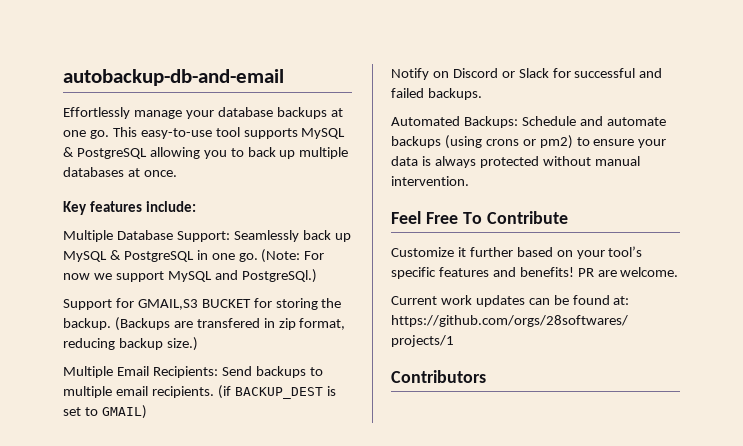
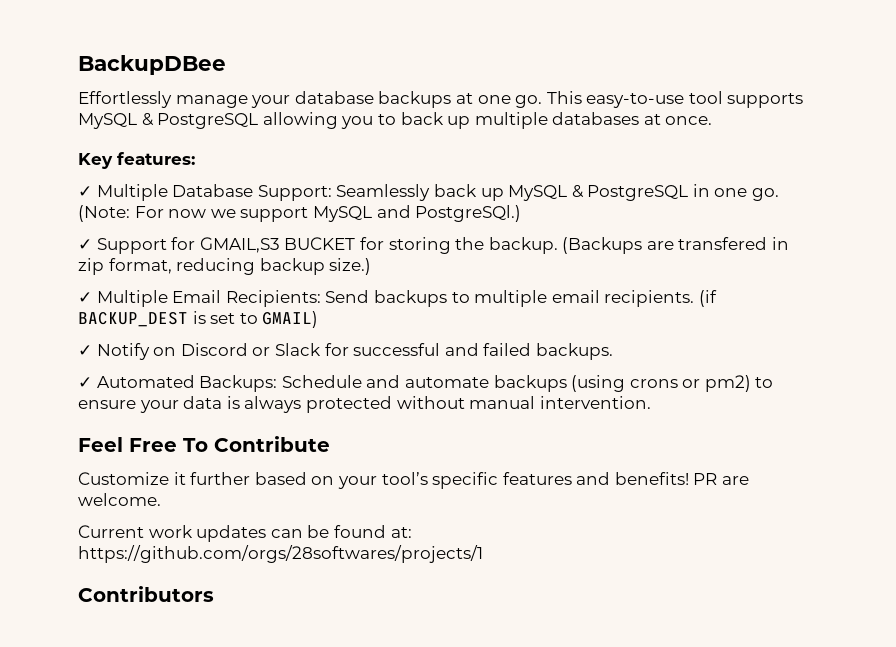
[63,69,284,86] autobackup-db-and-email -> [78,55,226,75] BackupDBee
[89,201,196,212] features include: // -> [117,152,195,165] [78,186,92,197] features: // ✓
(317, 276) none -> [78,239,92,250] ✓
(198, 344) none -> [78,292,92,303] ✓
(147, 412) none -> [78,345,92,356] ✓
(482, 94) none -> [78,377,92,388] ✓

